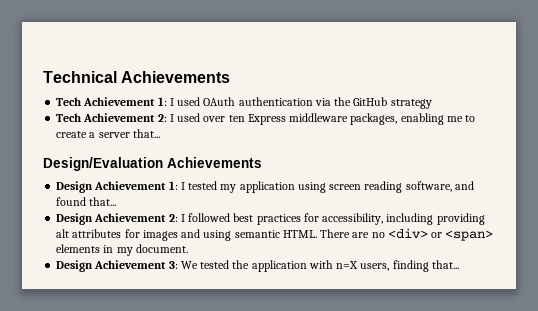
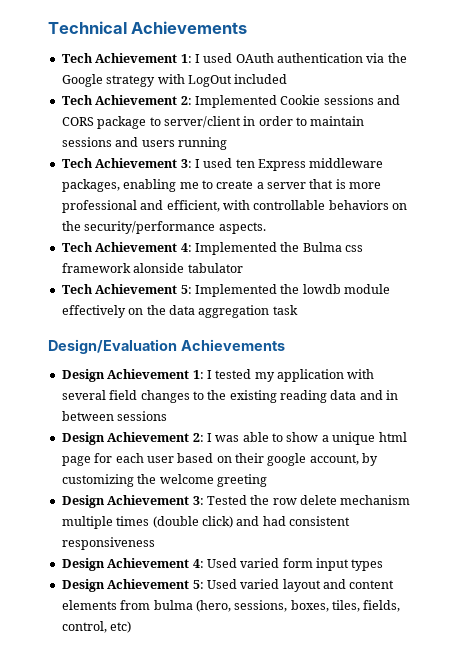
[353,97,388,106] GitHub -> [61,74,103,87] Google
(432, 104) none -> [157,74,288,87] with LogOut included
[169,113,226,122] I used over -> [194,95,400,108] [61,116,365,129] [61,137,227,150] [61,158,233,168] Implemented Cookie sessions and CORS package to server/client in order to maintain sessions and users running // Tech Achievement 3: I used
[132,129,160,138] that... -> [309,179,382,189] [61,200,407,213] [61,221,266,234] [61,242,363,255] [61,263,243,273] [61,284,390,297] [61,305,298,318] that is more professional and efficient, with controllable behaviors on the security/performance aspects. // Tech Achievement 4: Implemented the Bulma css framework alonside tabulator // Tech Achievement 5: Implemented the lowdb module effectively on the data aggregation task
[297,181,474,193] [56,197,117,206] [56,213,485,225] [56,228,494,241] [56,244,188,256] [56,260,459,272] using screen reading software, and found that... // Design Achievement 2: I followed best practices for accessibility, including providing alt attributes for images and using semantic HTML. There are no <div> or <span> elements in my document. // Design Achievement 3: We tested the application with n=X users, finding that... -> [347,369,375,379] [61,390,399,403] [61,411,168,421] [61,432,407,445] [61,453,379,466] [61,474,267,487] [61,495,411,508] [61,516,350,529] [61,537,155,550] [61,558,384,571] [61,579,395,592] [61,600,401,612] [61,621,132,633] with several field changes to the existing reading data and in between sessions // Design Achievement 2: I was able to show a unique html page for each user based on their google account, by customizing the welcome greeting // Design Achievement 3: Tested the row delete mechanism multiple times (double click) and had consistent responsiveness // Design Achievement 4: Used varied form input types // Design Achievement 5: Used varied layout and content elements from bulma (hero, sessions, boxes, tiles, fields, control, etc)

